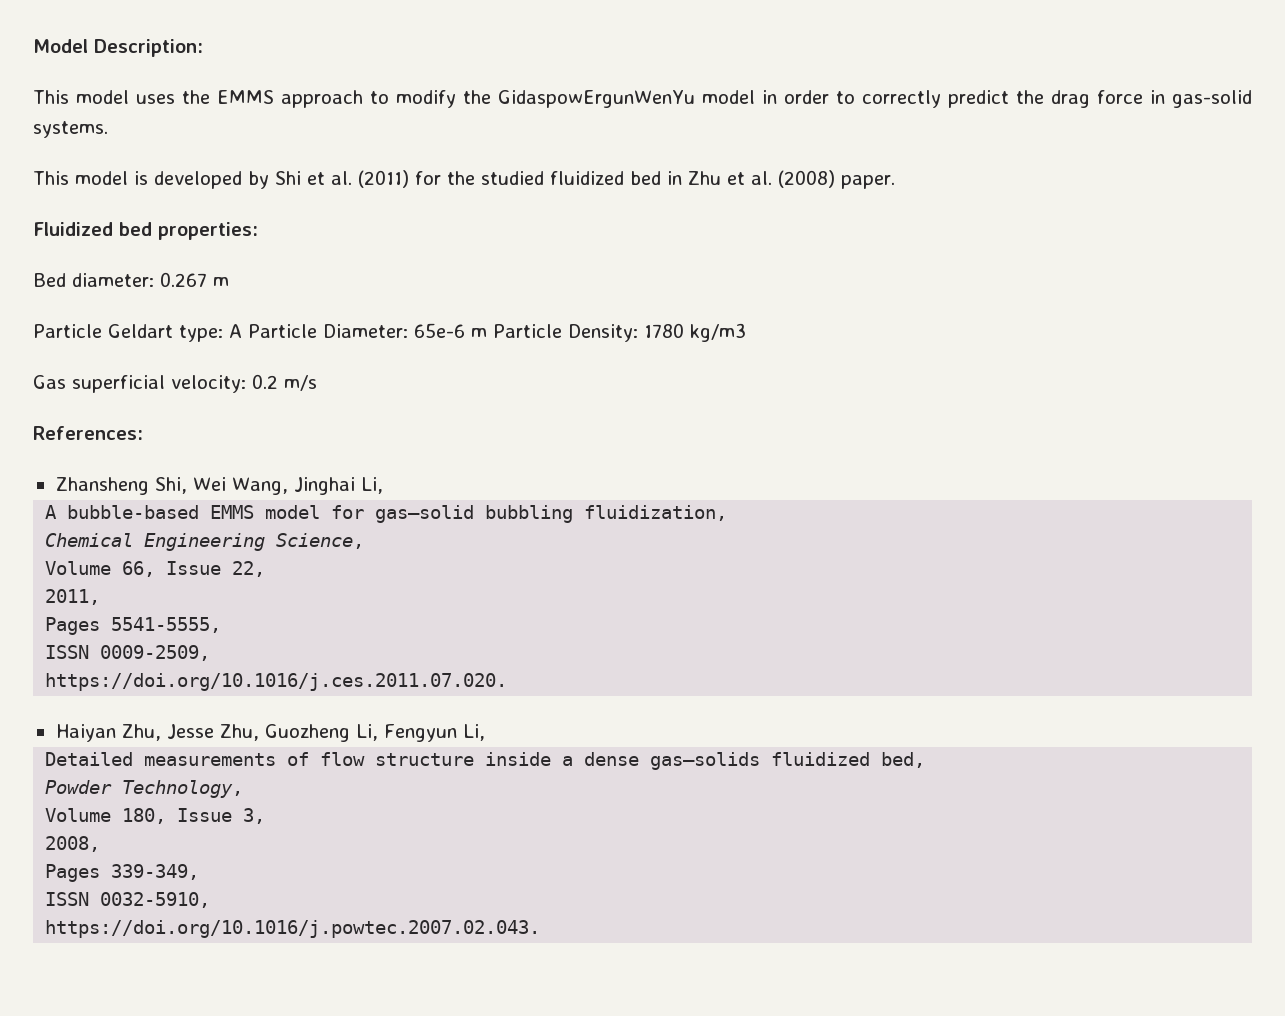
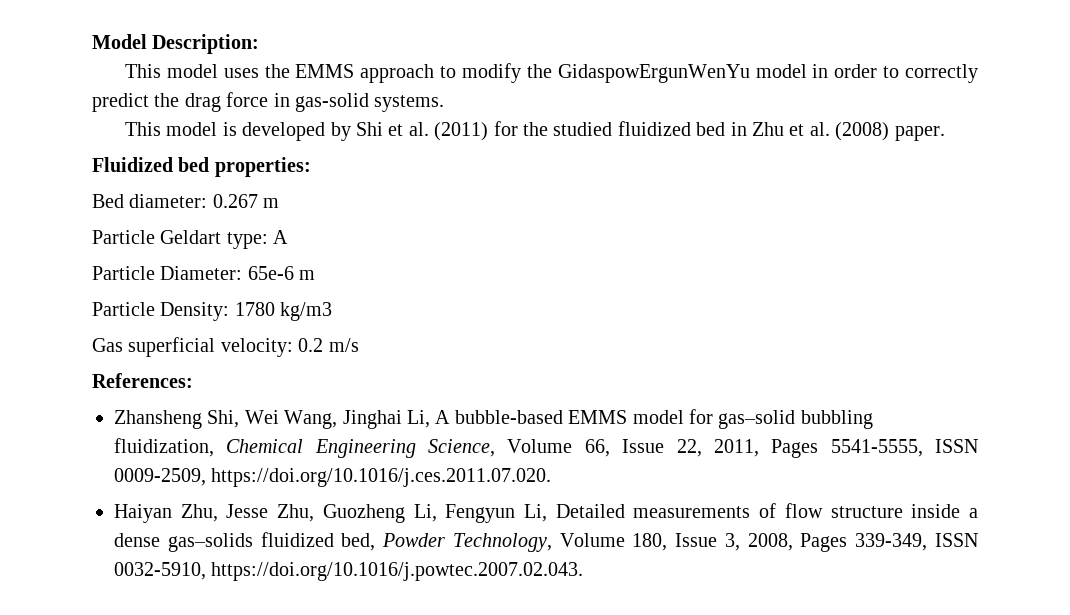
(242, 331) none -> (289, 237) //
(487, 333) none -> (316, 275) //
(383, 485) // -> (430, 419) none
(728, 513) // -> (214, 447) none
(365, 541) // -> (496, 448) none
(266, 569) // -> (702, 448) none
(101, 597) // -> (759, 448) none
(222, 625) // -> (923, 448) none
(211, 653) // -> (206, 477) none
(485, 732) // -> (547, 513) none
(926, 760) // -> (376, 542) none
(244, 789) // -> (552, 542) none
(266, 816) // -> (740, 542) none
(101, 844) // -> (793, 542) none
(200, 872) // -> (928, 542) none
(211, 900) // -> (206, 571) none

